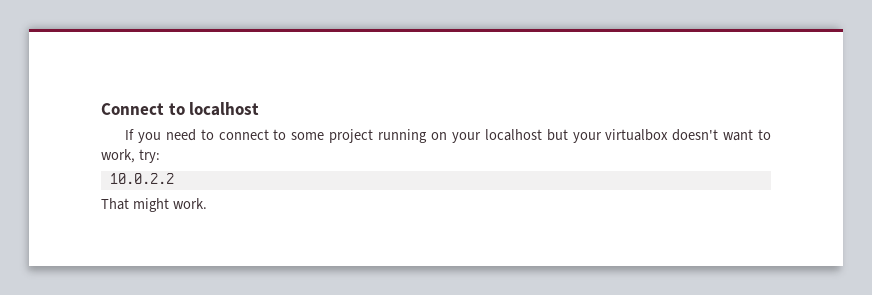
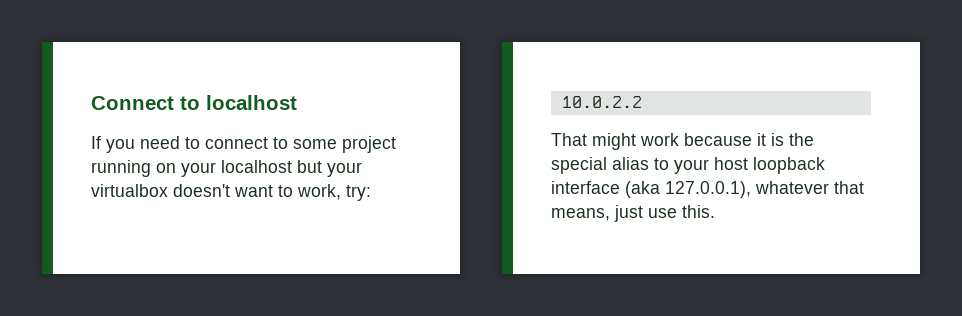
[172,198,207,209] work. -> [640,133,814,146] [551,157,825,174] [551,181,864,198] [551,205,715,222] work because it is the special alias to your host loopback interface (aka 127.0.0.1), whatever that means, just use this.

